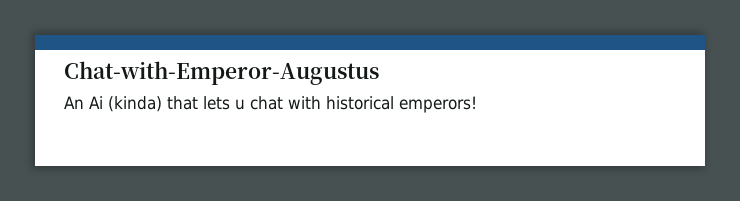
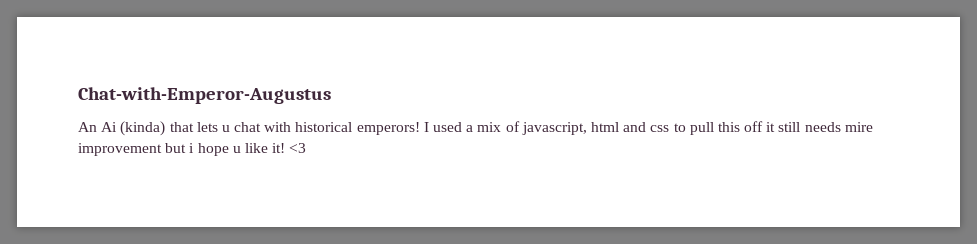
(477, 104) none -> [423,121,873,135] [78,143,307,156] I used a mix of javascript, html and css to pull this off it still needs mire improvement but i hope u like it! <3

